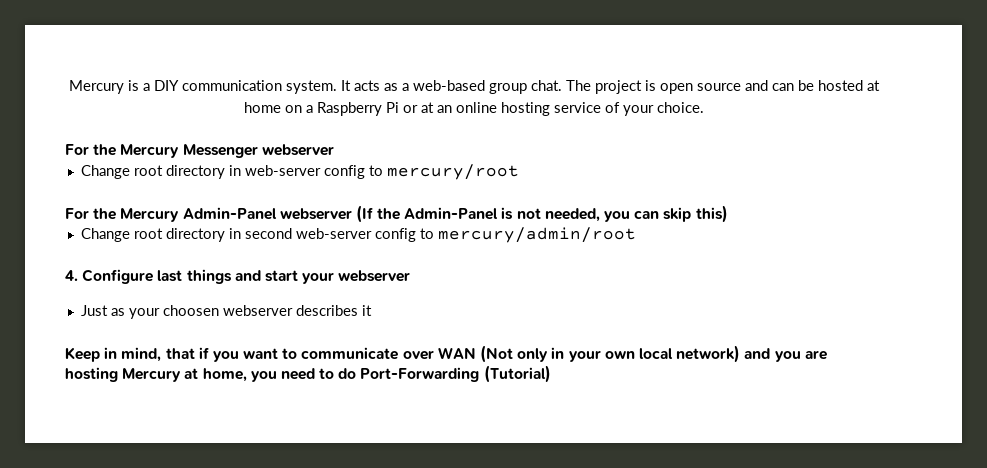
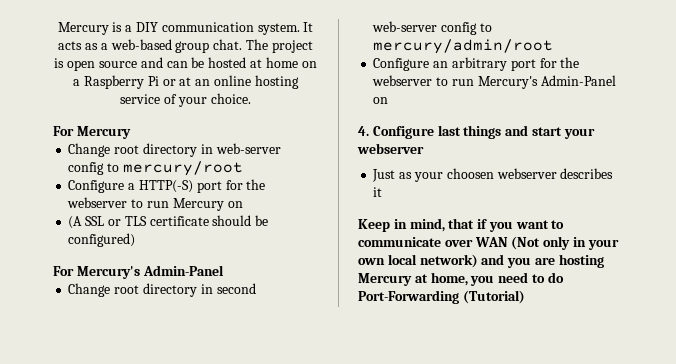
[93,144,334,158] the Mercury Messenger webserver -> [76,126,131,139] Mercury
[65,205,728,223] // For the Mercury Admin-Panel webserver (If the Admin-Panel is not needed, you can skip this) -> [68,179,266,193] [67,197,243,211] [68,215,269,229] [68,233,136,247] [53,265,224,279] // Configure a HTTP(-S) port for the webserver to run Mercury on // (A SSL or TLS certificate should be configured) // For Mercury's Admin-Panel
(636, 235) none -> [373,57,580,71] [372,75,616,89] [373,97,389,104] // Configure an arbitrary port for the webserver to run Mercury's Admin-Panel on

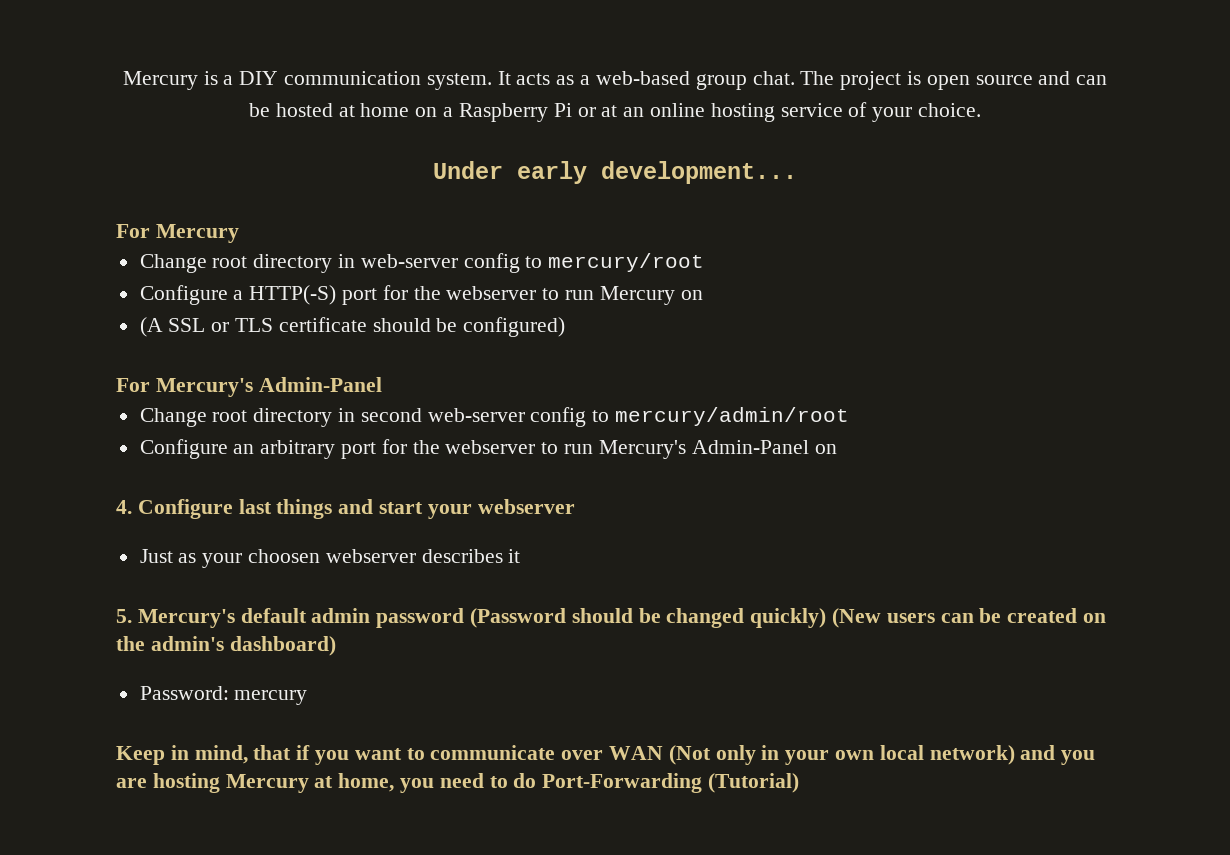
(251, 98) none -> [433,161,797,184] // Under early development...
(383, 192) none -> [116,608,1107,628] [116,636,336,656] [139,686,308,705] // 5. Mercury's default admin password (Password should be changed quickly) (New users can be created on the admin's dashboard) // Password: mercury

